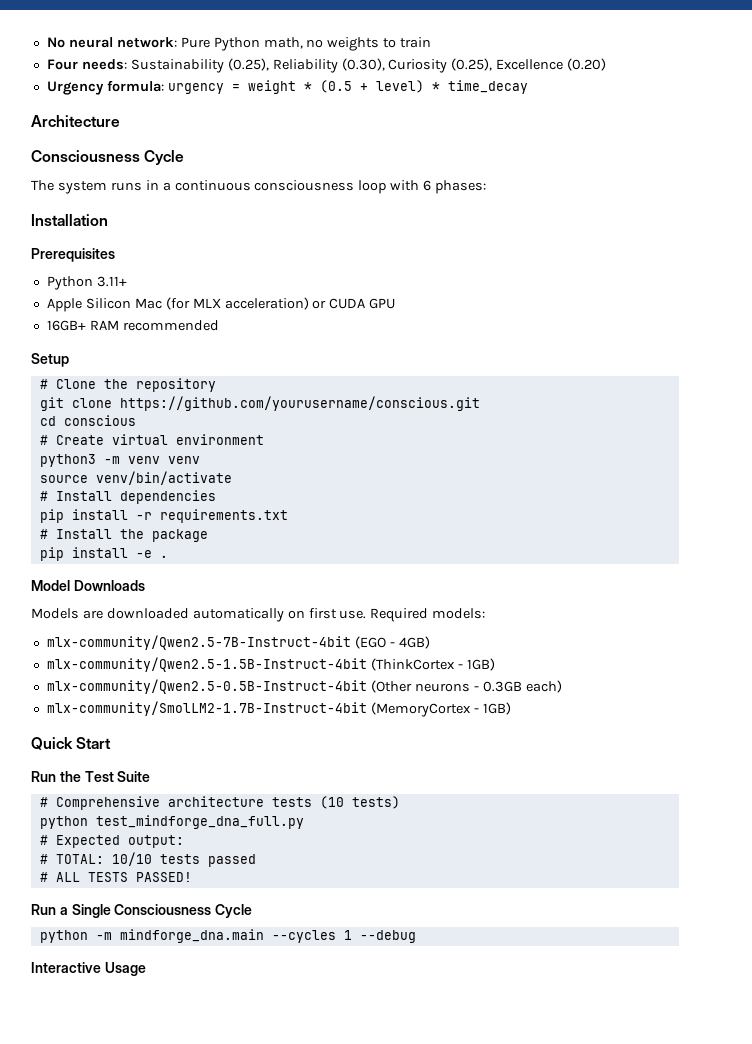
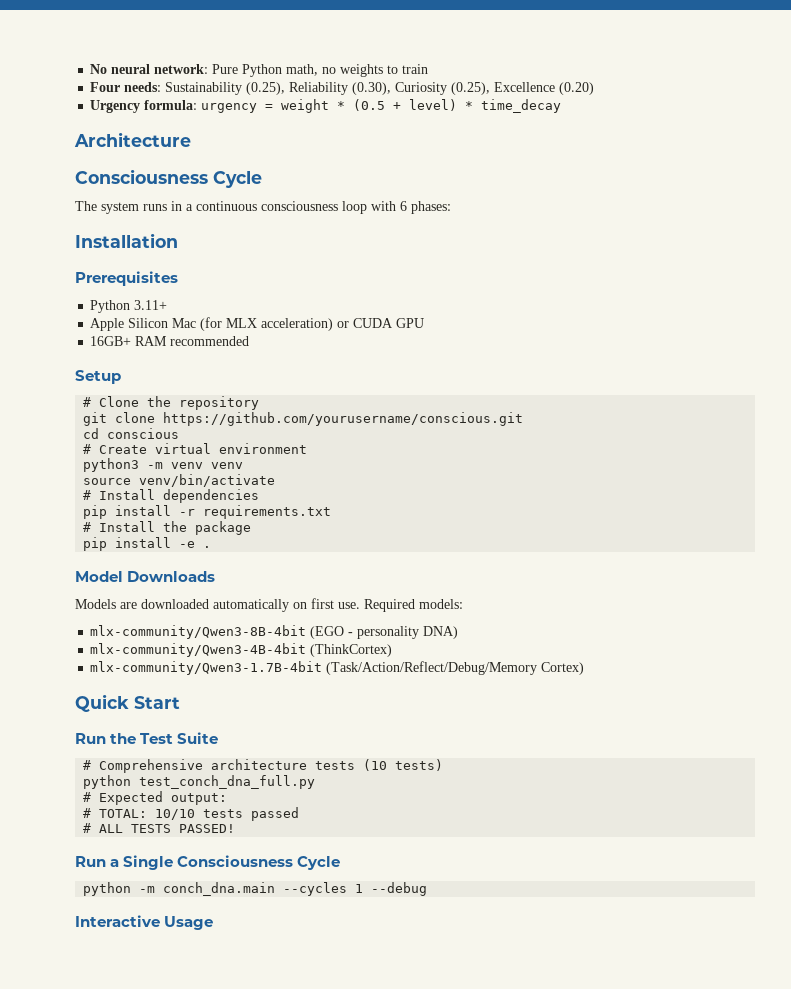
[46,635,351,650] mlx-community/Qwen2.5-7B-Instruct-4bit -> [90,625,307,639] mlx-community/Qwen3-8B-4bit
[398,636,430,649] [46,657,495,672] [46,679,562,694] [46,701,511,717] 4GB) // mlx-community/Qwen2.5-1.5B-Instruct-4bit (ThinkCortex - 1GB) // mlx-community/Qwen2.5-0.5B-Instruct-4bit (Other neurons - 0.3GB each) // mlx-community/SmolLM2-1.7B-Instruct-4bit (MemoryCortex - 1GB) -> [357,626,459,639] [90,643,393,657] [90,661,585,675] personality DNA) // mlx-community/Qwen3-4B-4bit (ThinkCortex) // mlx-community/Qwen3-1.7B-4bit (Task/Action/Reflect/Debug/Memory Cortex)
[95,815,304,829] test_mindforge_dna_full.py -> [139,775,316,789] test_conch_dna_full.py
[119,929,264,943] mindforge_dna.main -> [163,882,276,896] conch_dna.main

